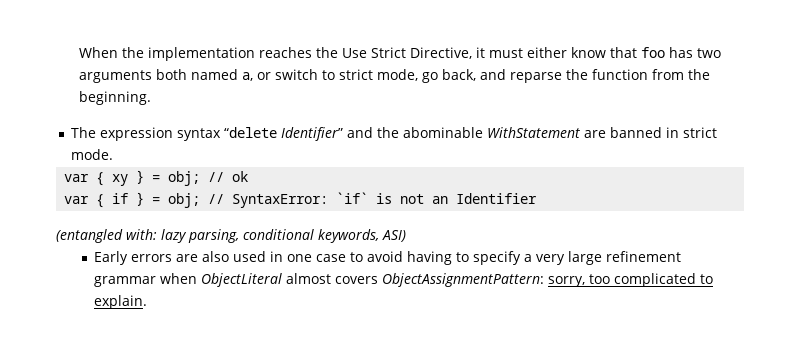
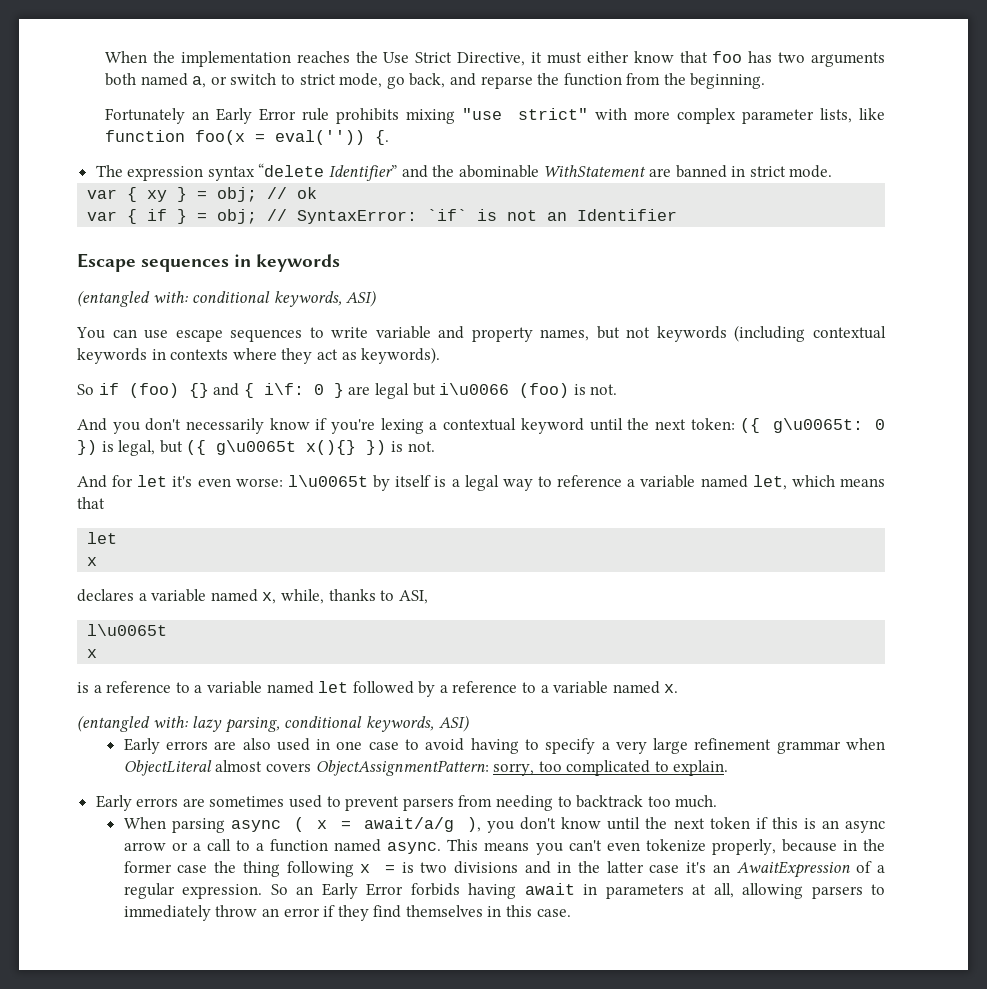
(151, 98) none -> [105,108,885,124] [105,130,390,145] // Fortunately an Early Error rule prohibits mixing "use strict" with more complex parameter lists, like function foo(x = eval('')) {.
(538, 198) none -> [77,253,341,272] [77,290,377,307] [76,325,886,342] [77,347,441,364] [77,383,618,399] [77,418,885,434] [77,440,435,456] [77,475,885,491] [77,497,105,509] [87,532,118,544] [87,557,98,566] [77,589,428,604] [87,624,168,636] [87,649,98,658] [77,681,679,697] // Escape sequences in keywords // (entangled with: conditional keywords, ASI) // You can use escape sequences to write variable and property names, but not keywords (including contextual keywords in contexts where they act as keywords). // So if (foo) {} and { i\f: 0 } are legal but i\u0066 (foo) is not. // And you don't necessarily know if you're lexing a contextual keyword until the next token: ({ g\u0065t: 0 }) is legal, but ({ g\u0065t x(){} }) is not. // And for let it's even worse: l\u0065t by itself is a legal way to reference a variable named let, which means that // let // x // declares a variable named x, while, thanks to ASI, // l\u0065t // x // is a reference to a variable named let followed by a reference to a variable named x.
(148, 302) none -> [95,795,718,811] [123,817,885,833] [123,839,885,855] [123,861,886,878] [123,883,886,899] [123,905,571,921] // Early errors are sometimes used to prevent parsers from needing to backtrack too much. // When parsing async ( x = await/a/g ), you don't know until the next token if this is an async arrow or a call to a function named async. This means you can't even tokenize properly, because in the former case the thing following x = is two divisions and in the latter case it's an AwaitExpression of a regular expression. So an Early Error forbids having await in parameters at all, allowing parsers to immediately throw an error if they find themselves in this case.

